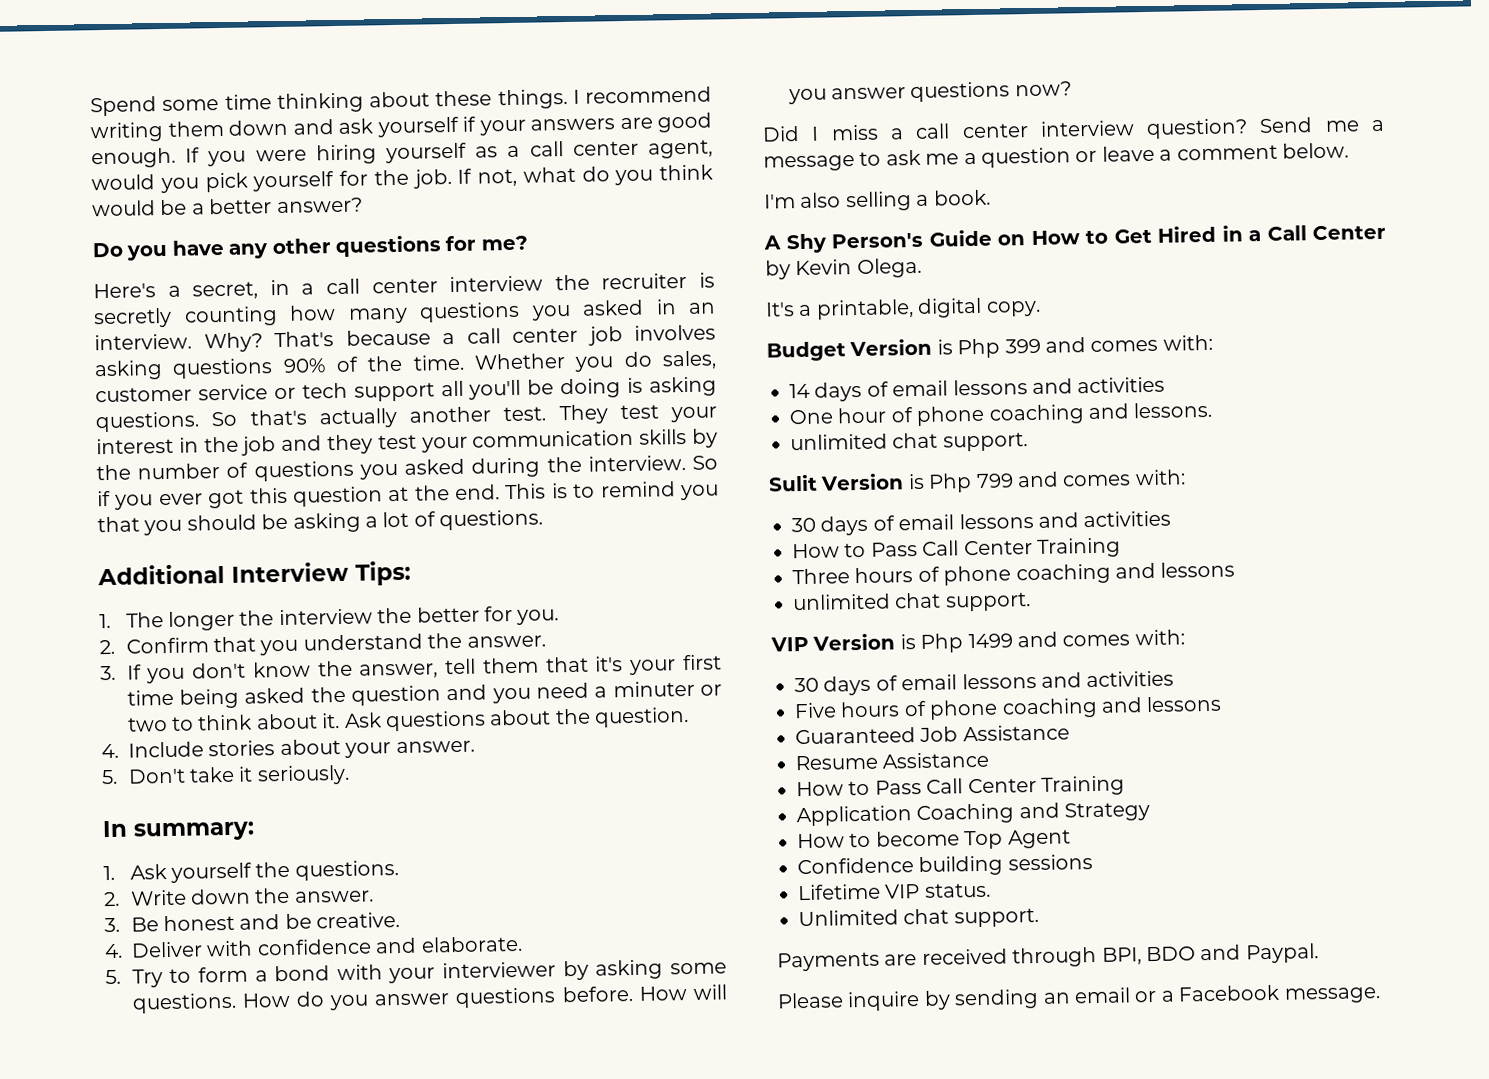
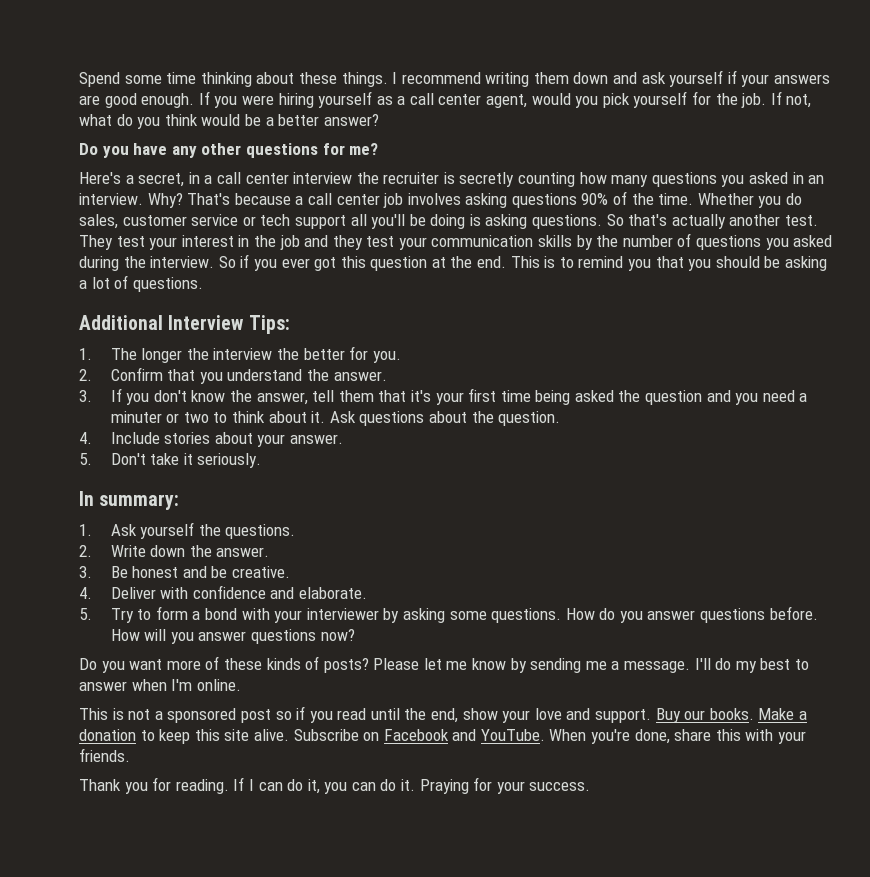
[762,117,1385,142] [763,142,1349,172] [764,189,991,212] [763,224,1386,254] [765,257,922,280] [765,297,1041,320] [766,334,1213,362] [789,376,1166,402] [789,401,1213,427] [790,432,1028,452] [768,469,1186,493] [791,510,1172,536] [792,537,1121,559] [792,561,1236,586] [792,592,1031,612] [770,629,1185,653] [794,670,1175,696] [794,695,1223,720] [795,724,1070,745] [795,751,990,771] [796,775,1125,797] [796,802,1151,827] [797,829,1071,850] [797,854,1093,877] [797,882,991,901] [798,907,1039,928] [777,943,1319,972] [777,984,1381,1012] Did I miss a call center interview question? Send me a message to ask me a question or leave a comment below. // I'm also selling a book. // A Shy Person's Guide on How to Get Hired in a Call Center by Kevin Olega. // It's a printable, digital copy. // Budget Version is Php 399 and comes with: // 14 days of email lessons and activities // One hour of phone coaching and lessons. // unlimited chat support. // Sulit Version is Php 799 and comes with: // 30 days of email lessons and activities // How to Pass Call Center Training // Three hours of phone coaching and lessons // unlimited chat support. // VIP Version is Php 1499 and comes with: // 30 days of email lessons and activities // Five hours of phone coaching and lessons // Guaranteed Job Assistance // Resume Assistance // How to Pass Call Center Training // Application Coaching and Strategy // How to become Top Agent // Confidence building sessions // Lifetime VIP status. // Unlimited chat support. // Payments are received through BPI, BDO and Paypal. // Please inquire by sending an email or a Facebook message. -> [79,656,809,673] [79,679,241,691] [79,706,807,723] [79,729,807,744] [79,748,130,762] [79,777,591,794] Do you want more of these kinds of posts? Please let me know by sending me a message. I'll do my best to answer when I'm online. // This is not a sponsored post so if you read until the end, show your love and support. Buy our books. Make a donation to keep this site alive. Subscribe on Facebook and YouTube. When you're done, share this with your friends. // Thank you for reading. If I can do it, you can do it. Praying for your success.

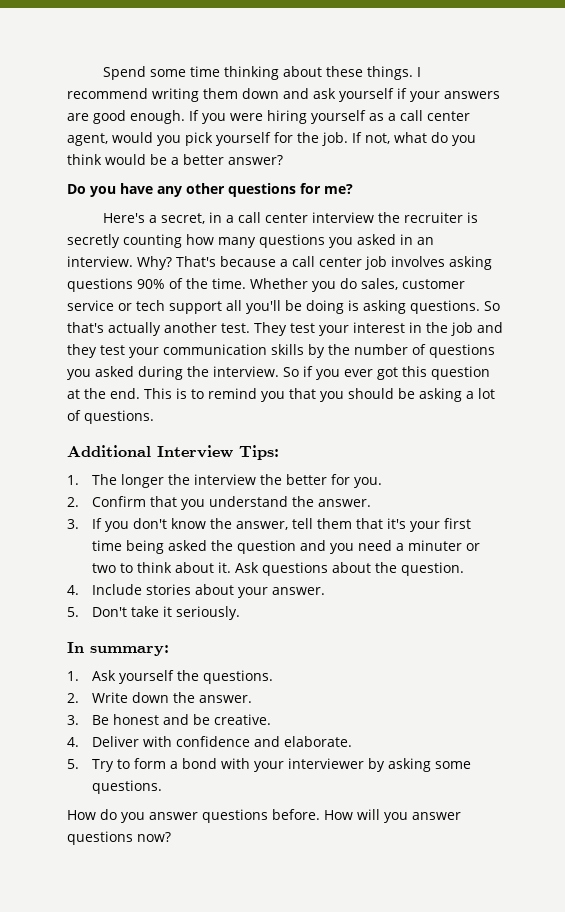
(562, 615) none -> (163, 787) //
[79,656,809,673] [79,679,241,691] [79,706,807,723] [79,729,807,744] [79,748,130,762] [79,777,591,794] // Do you want more of these kinds of posts? Please let me know by sending me a message. I'll do my best to answer when I'm online. // This is not a sponsored post so if you read until the end, show your love and support. Buy our books. Make a donation to keep this site alive. Subscribe on Facebook and YouTube. When you're done, share this with your friends. // Thank you for reading. If I can do it, you can do it. Praying for your success. -> (171, 837) none

